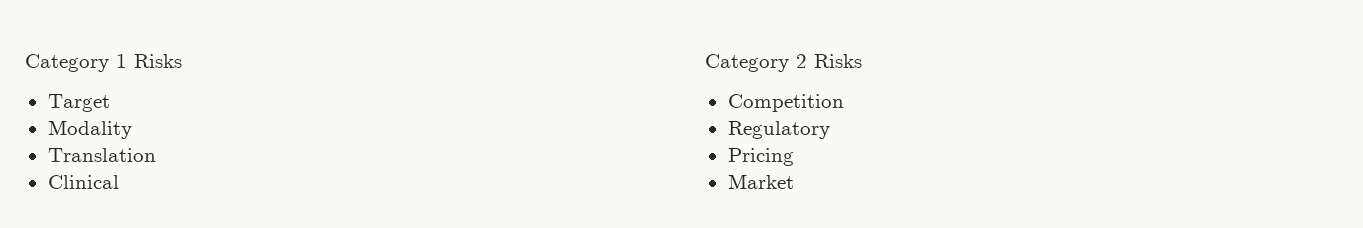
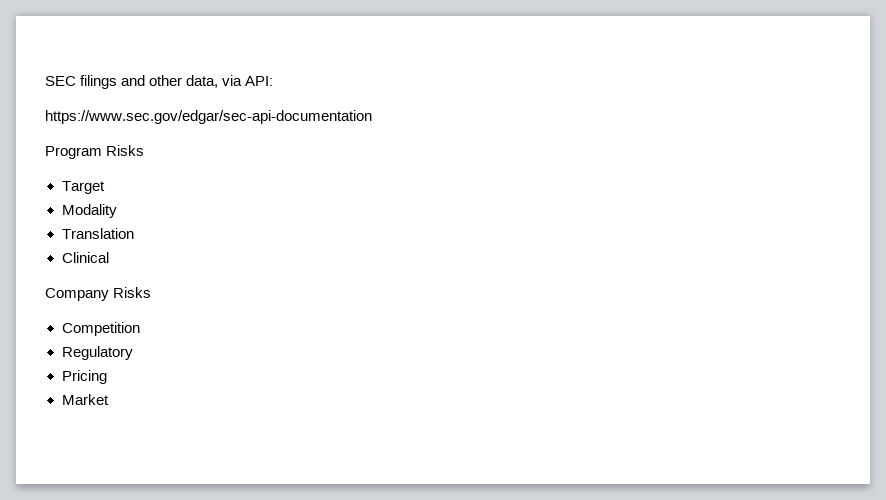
[25,54,127,72] Category 1 -> [45,75,274,89] [45,110,372,124] [45,146,102,159] SEC filings and other data, via API: // https://www.sec.gov/edgar/sec-api-documentation // Program
[705,54,807,72] Category 2 -> [45,288,109,301] Company

